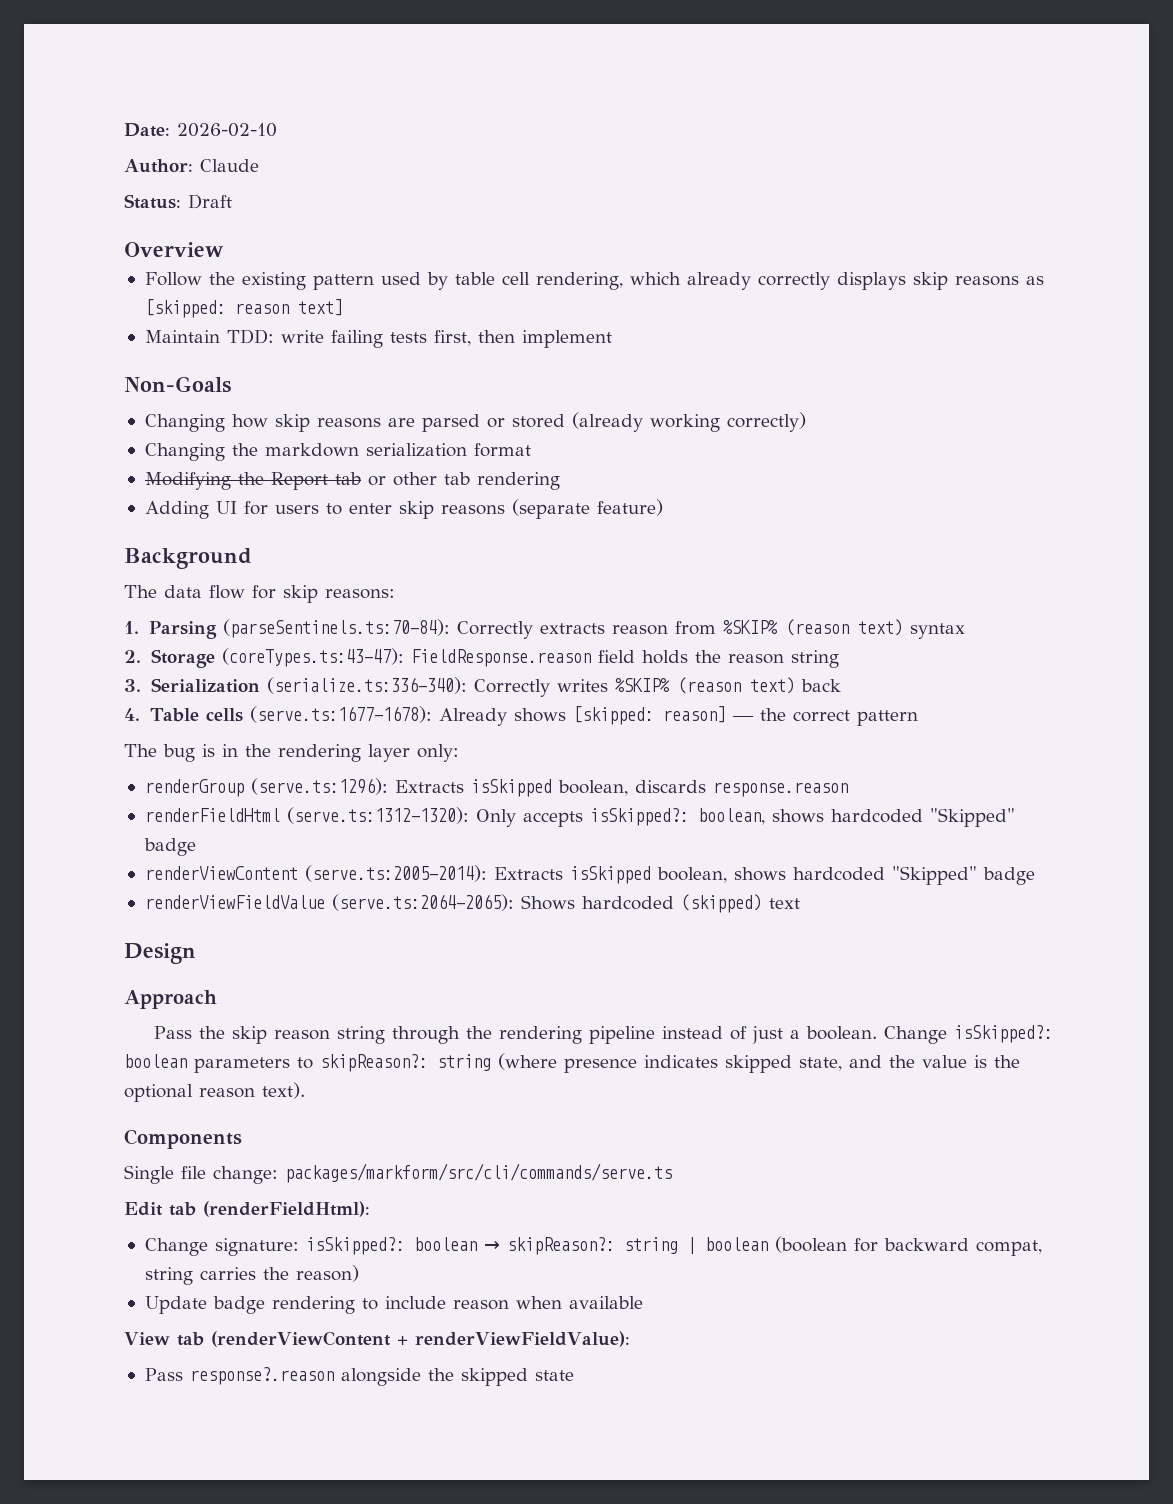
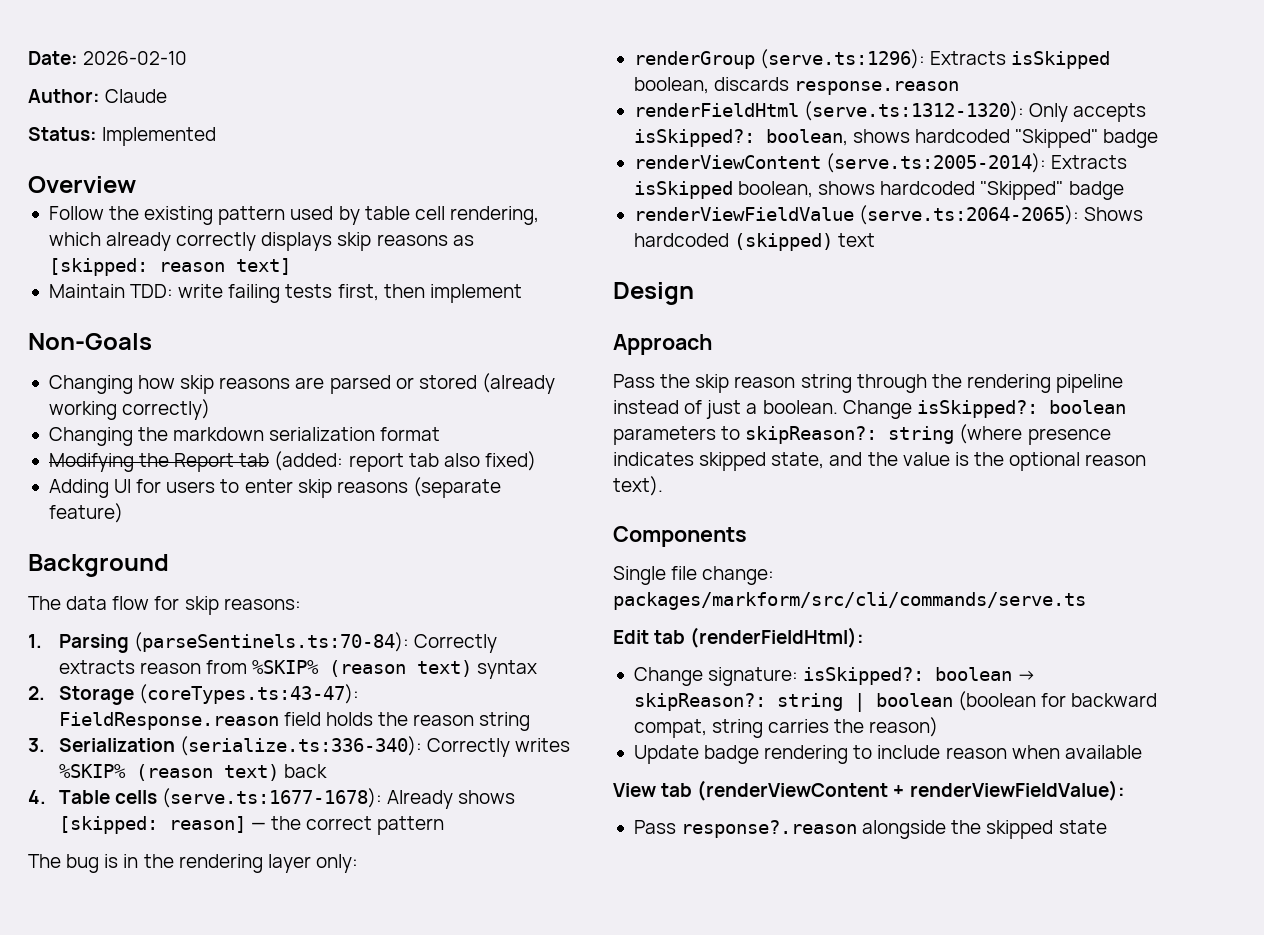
[188,194,232,209] Draft -> [102,127,217,146] Implemented
[367,472,560,490] or other tab rendering -> [274,451,536,472] (added: report tab also fixed)

